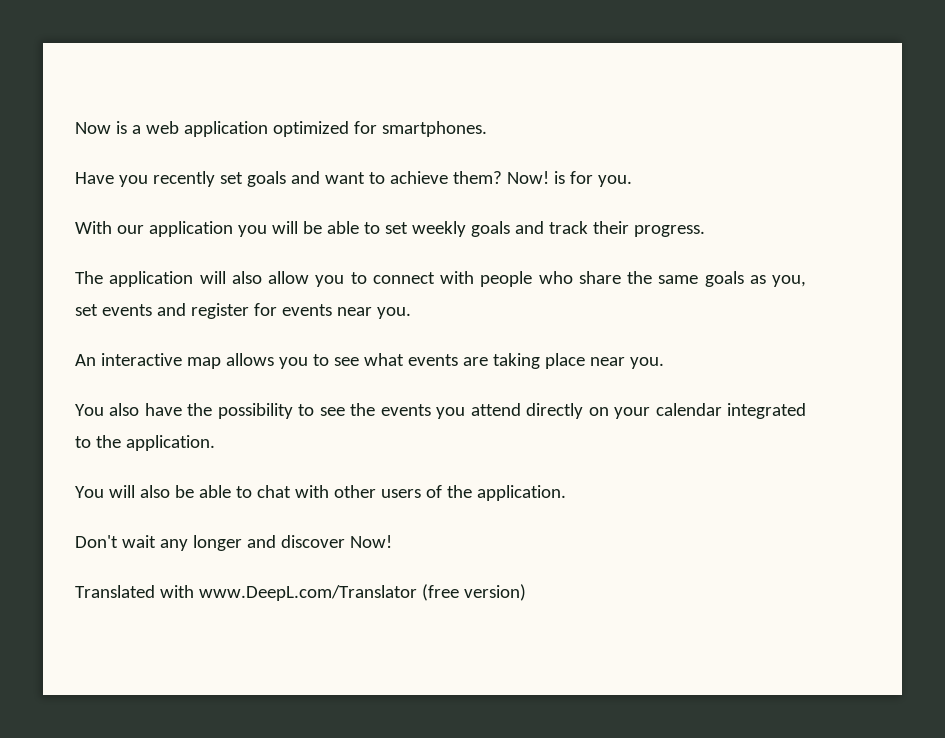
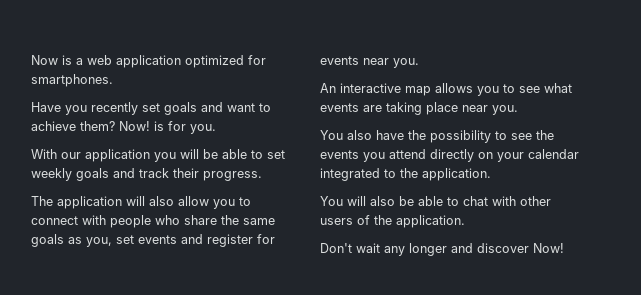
[75,584,526,601] // Translated with www.DeepL.com/Translator (free version) -> (564, 248) none

